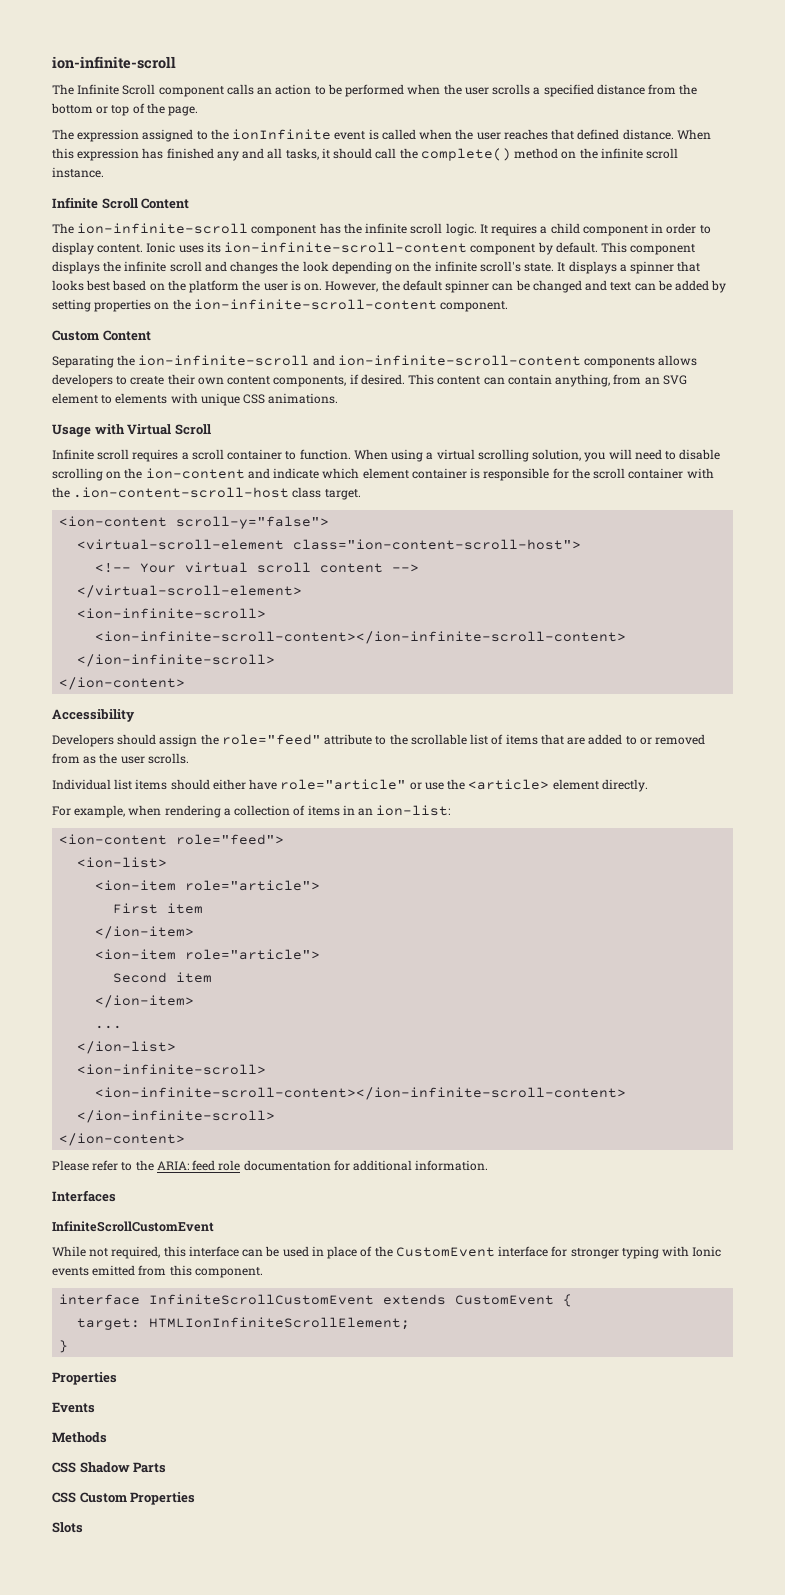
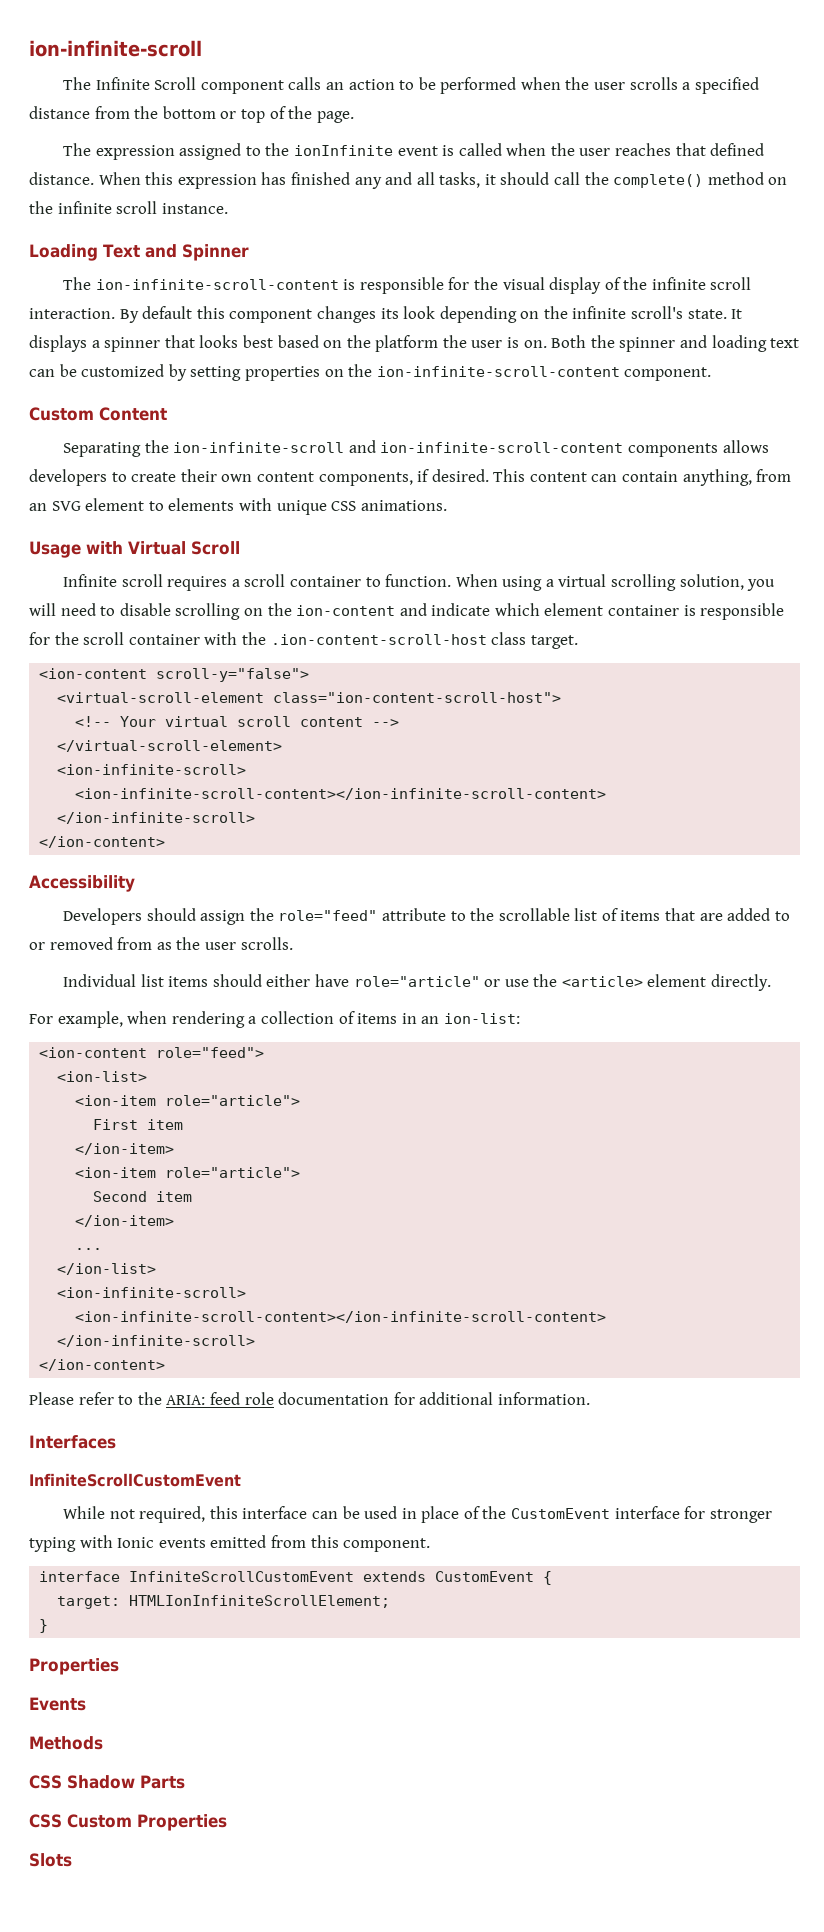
[52,197,190,209] [52,223,711,236] [52,242,696,255] [52,261,300,274] Infinite Scroll Content // The ion-infinite-scroll component has the infinite scroll logic. It requires a child component in order to display content. Ionic uses its ion-infinite-scroll-content component by default. This component displays the infinite scroll and changes the -> [29,244,249,261] [62,277,752,294] [29,306,399,323] Loading Text and Spinner // The ion-infinite-scroll-content is responsible for the visual display of the infinite scroll interaction. By default this component changes its
[325,280,608,293] However, the default spinner can be changed and -> [551,335,767,352] Both the spinner and loading
[675,280,710,291] added -> [81,364,165,377] customized

